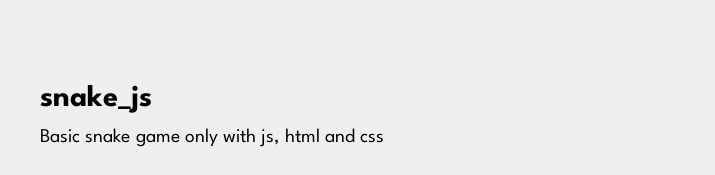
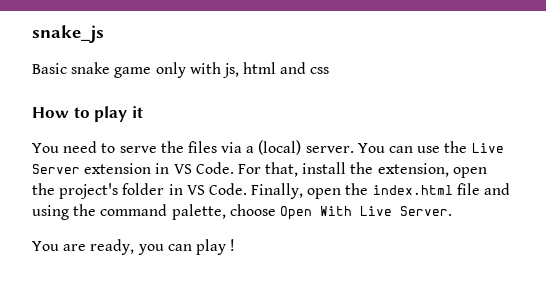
(385, 138) none -> [32,106,143,122] [32,140,504,155] [32,162,487,178] [32,183,511,199] [32,204,452,220] [32,239,236,255] // How to play it // You need to serve the files via a (local) server. You can use the Live Server extension in VS Code. For that, install the extension, open the project's folder in VS Code. Finally, open the index.html file and using the command palette, choose Open With Live Server. // You are ready, you can play !

